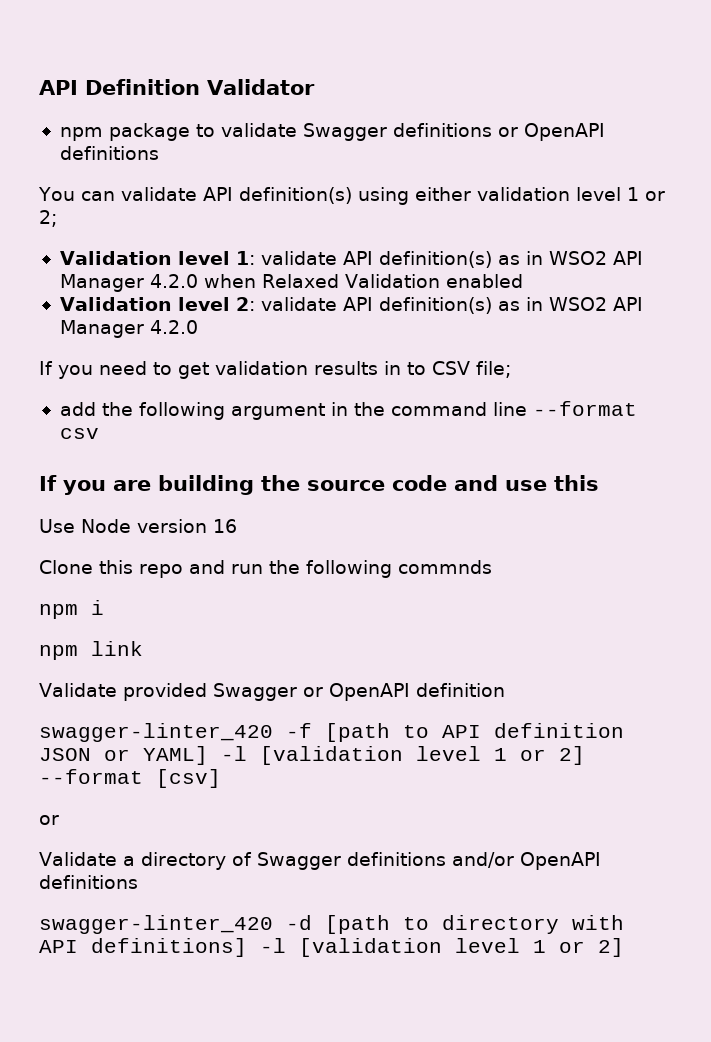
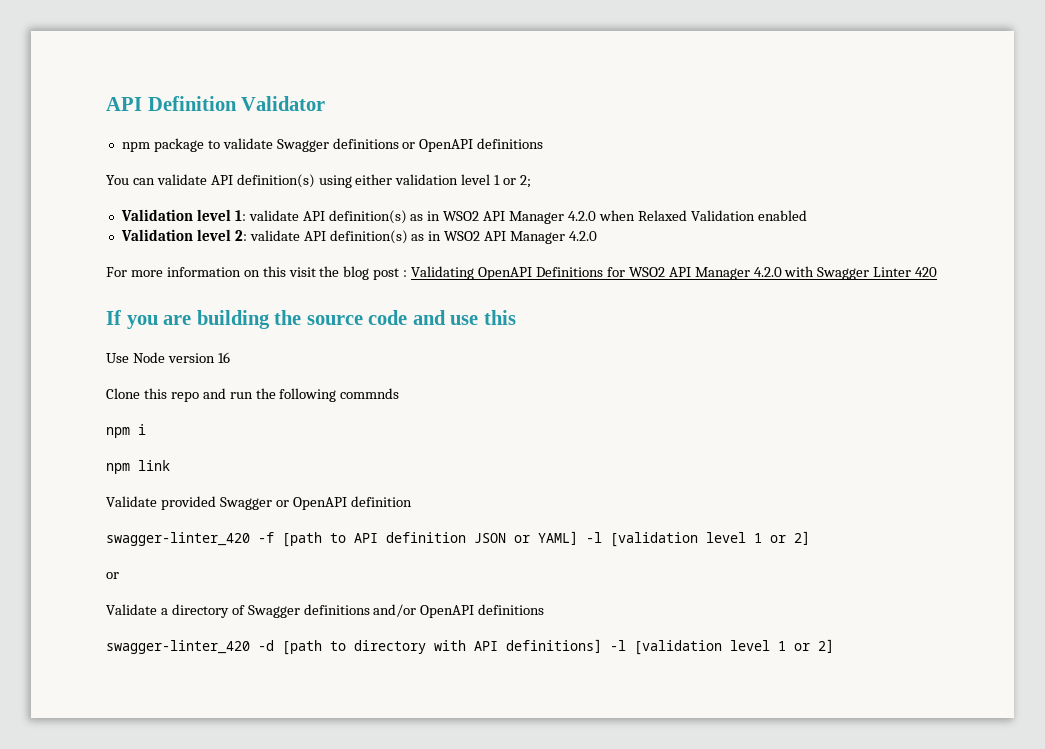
[39,361,511,379] [59,401,637,420] [59,428,99,439] If you need to get validation results in to CSV file; // add the following argument in the command line --format csv -> [106,266,938,280] For more information on this visit the blog post : Validating OpenAPI Definitions for WSO2 API Manager 4.2.0 with Swagger Linter 420
[39,769,221,788] --format [csv] -> (810, 538) none

